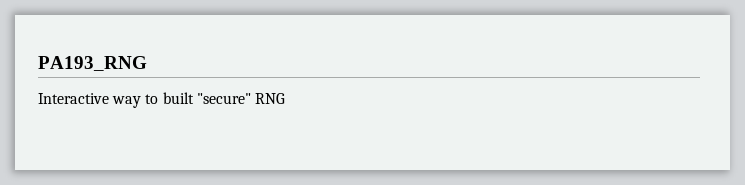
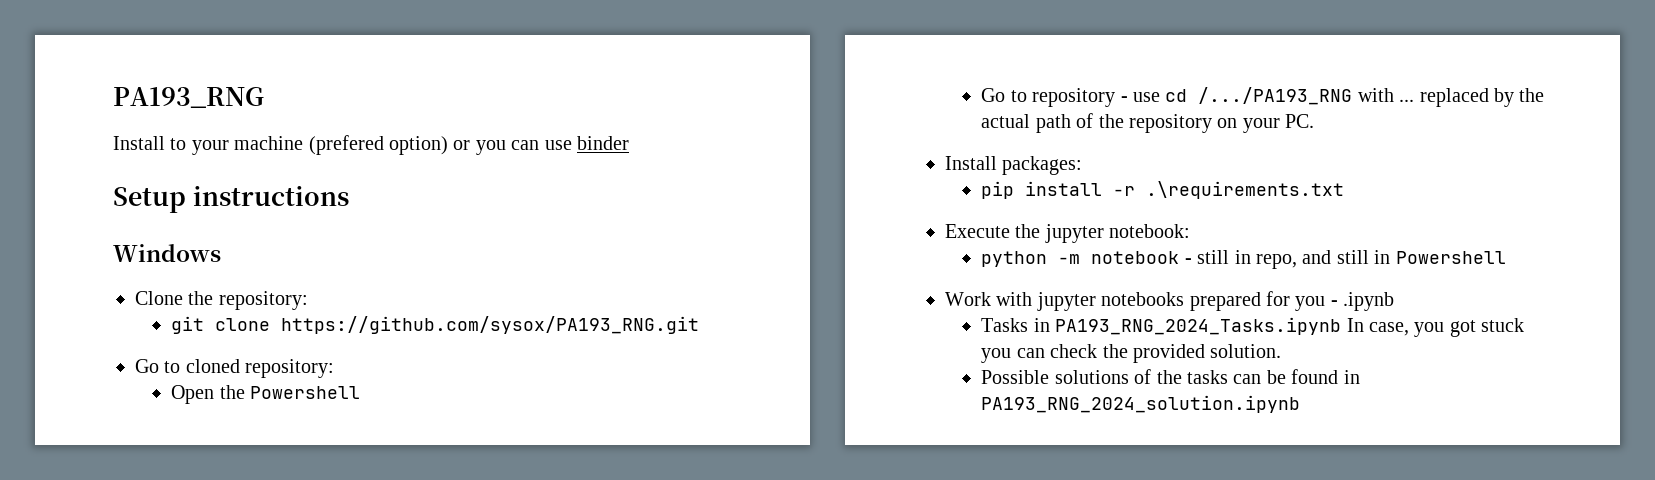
[38,92,285,108] Interactive way to built "secure" RNG -> [113,135,629,155] [113,186,349,213] [113,244,221,262] [135,291,308,310] [171,316,700,334] [135,359,335,378] [171,385,361,404] [981,87,1545,107] [981,113,1315,133] [945,156,1083,175] [981,181,1345,199] [945,224,1191,243] [981,250,1506,269] [945,291,1395,311] [981,317,1525,337] [981,344,1282,363] [981,369,1360,384] [981,395,1301,413] Install to your machine (prefered option) or you can use binder // Setup instructions // Windows // Clone the repository: // git clone https://github.com/sysox/PA193_RNG.git // Go to cloned repository: // Open the Powershell // Go to repository - use cd /.../PA193_RNG with ... replaced by the actual path of the repository on your PC. // Install packages: // pip install -r .\requirements.txt // Execute the jupyter notebook: // python -m notebook - still in repo, and still in Powershell // Work with jupyter notebooks prepared for you - .ipynb // Tasks in PA193_RNG_2024_Tasks.ipynb In case, you got stuck you can check the provided solution. // Possible solutions of the tasks can be found in PA193_RNG_2024_solution.ipynb

